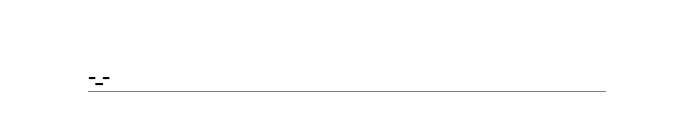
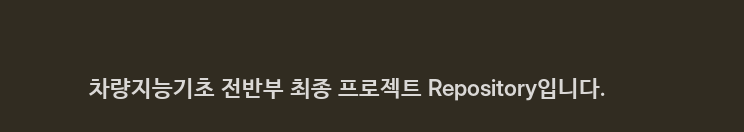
[88,77,110,86] -_- -> [88,78,606,101] 차량지능기초 전반부 최종 프로젝트 Repository입니다.

